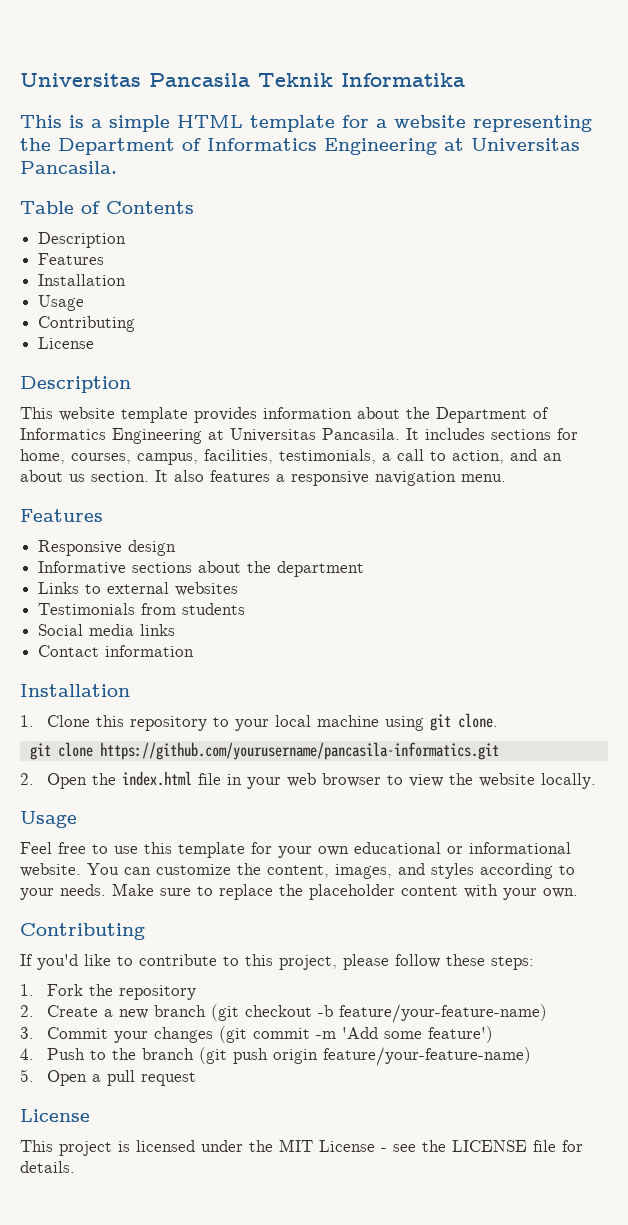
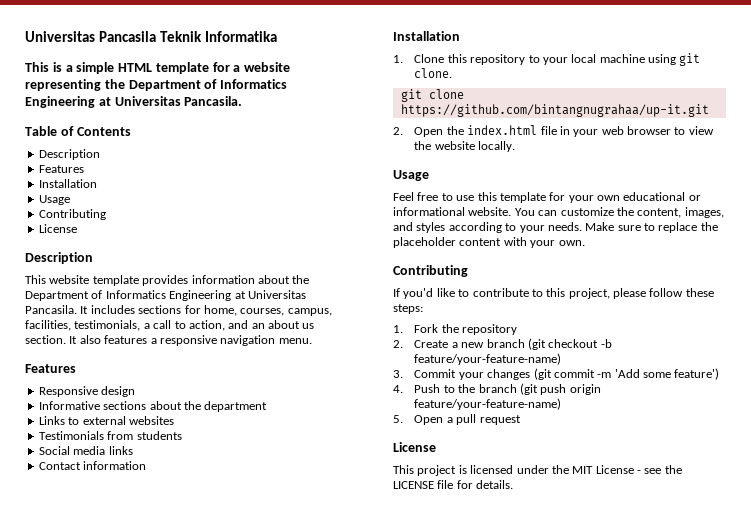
[99,742,499,760] https://github.com/yourusername/pancasila-informatics.git -> [400,104,709,117] https://github.com/bintangnugrahaa/up-it.git

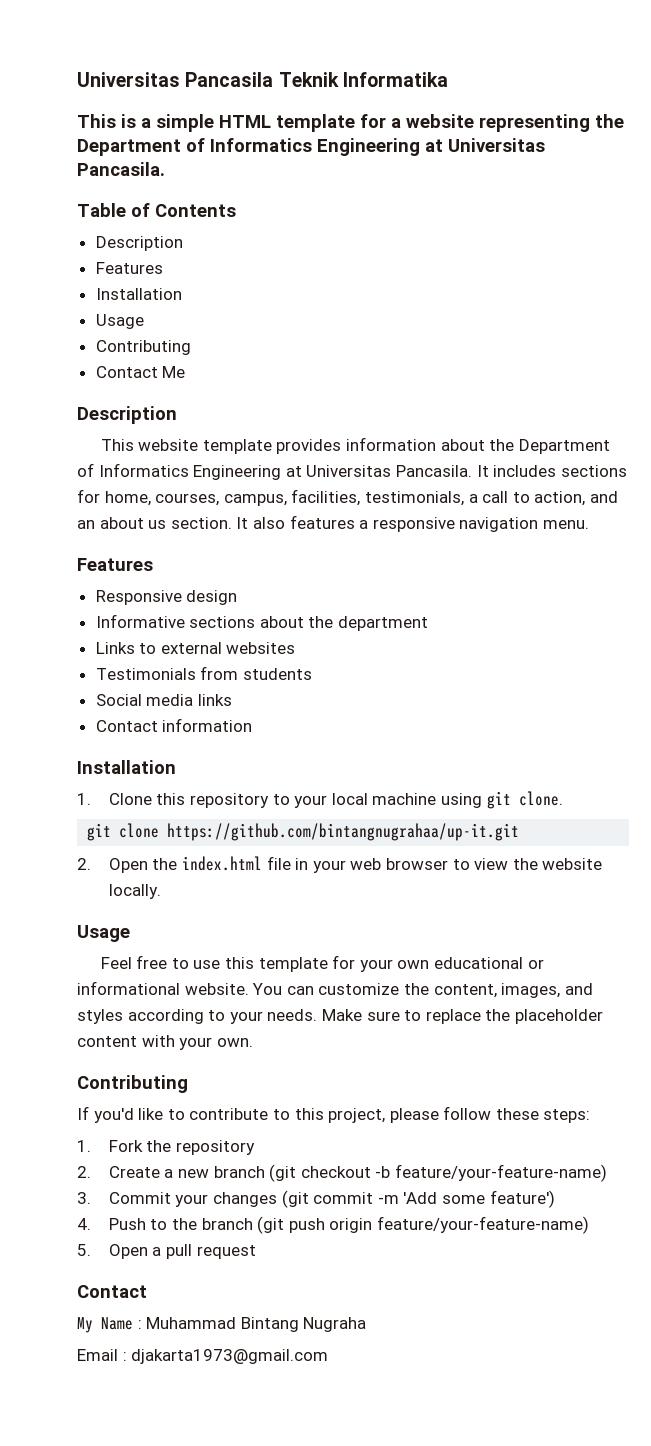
[38,224,77,233] License -> [95,366,186,378] Contact Me
[393,442,436,452] [393,465,682,476] [393,480,514,489] License // This project is licensed under the MIT License - see the LICENSE file for details. -> [77,1285,147,1298] [77,1317,367,1333] [77,1349,329,1364] Contact // My Name : Muhammad Bintang Nugraha // Email : djakarta1973@gmail.com

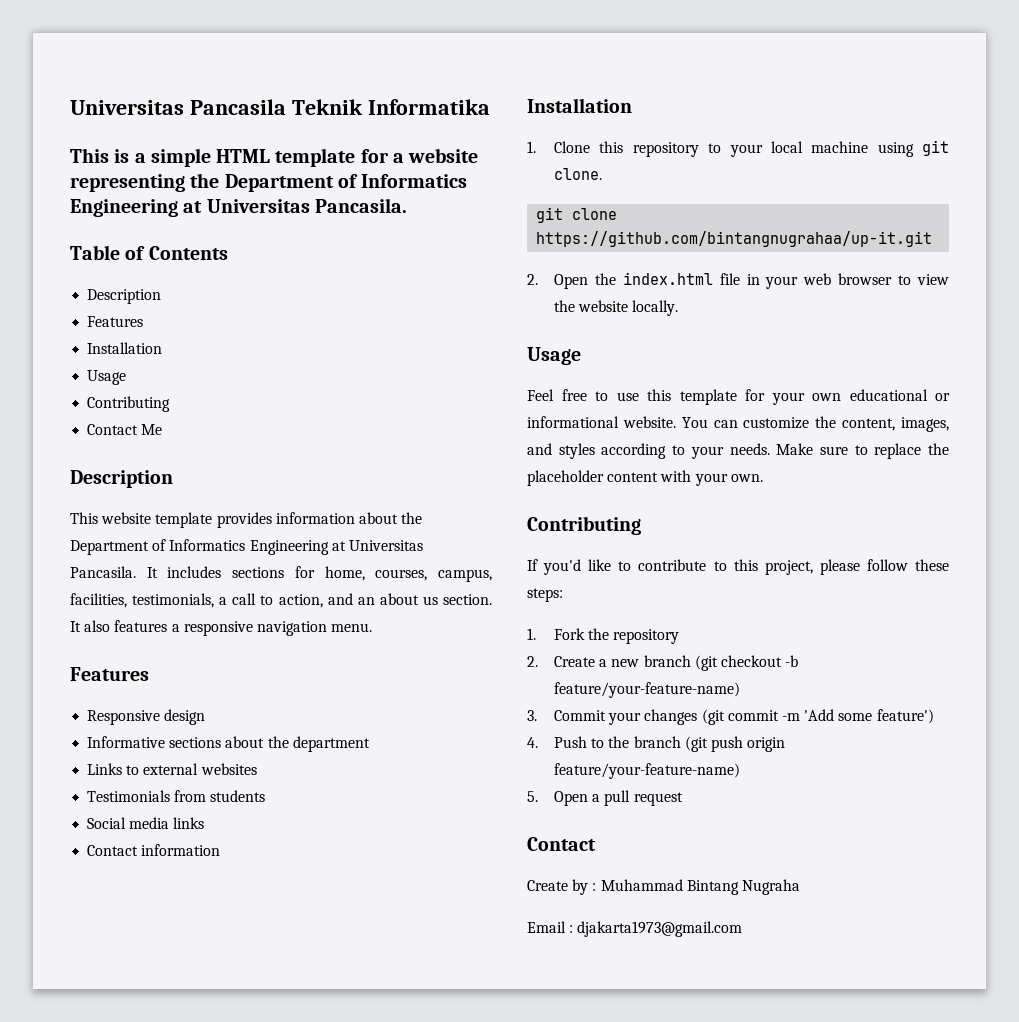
[77,1317,133,1333] My Name -> [527,879,589,895] Create by

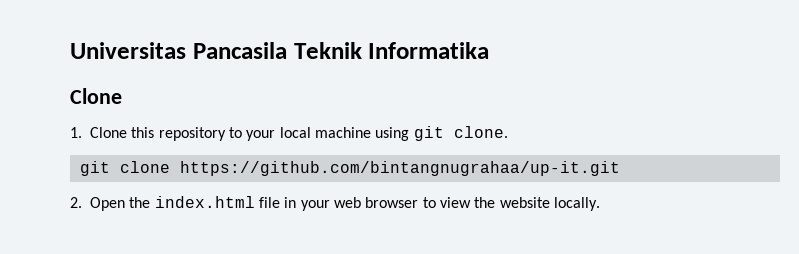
[70,148,479,167] [70,173,468,192] [70,198,407,217] [70,245,228,260] [87,289,162,304] [87,316,144,327] [87,342,163,354] [87,370,127,385] [87,396,171,412] [87,424,163,435] [70,470,173,488] [70,512,423,528] [70,539,423,555] [70,566,492,582] [70,593,493,608] [70,620,373,636] [70,667,149,681] [87,709,206,725] [87,736,370,752] [87,763,257,775] [87,790,266,802] [87,817,205,829] [87,844,221,856] [527,98,632,113] This is a simple HTML template for a website representing the Department of Informatics Engineering at Universitas Pancasila. // Table of Contents // Description // Features // Installation // Usage // Contributing // Contact Me // Description // This website template provides information about the Department of Informatics Engineering at Universitas Pancasila. It includes sections for home, courses, campus, facilities, testimonials, a call to action, and an about us section. It also features a responsive navigation menu. // Features // Responsive design // Informative sections about the department // Links to external websites // Testimonials from students // Social media links // Contact information // Installation -> [70,88,122,104] Clone
[527,347,581,365] [527,389,950,405] [527,416,949,432] [527,443,949,459] [527,470,763,486] [527,516,641,535] [527,559,949,575] [527,588,563,602] [527,628,680,644] [527,655,799,671] [554,682,741,698] [527,709,934,725] [527,736,786,752] [554,763,741,779] [527,790,683,806] [527,837,596,851] [527,879,800,895] [527,921,743,937] // Usage // Feel free to use this template for your own educational or informational website. You can customize the content, images, and styles according to your needs. Make sure to replace the placeholder content with your own. // Contributing // If you'd like to contribute to this project, please follow these steps: // 1. Fork the repository // 2. Create a new branch (git checkout -b feature/your-feature-name) // 3. Commit your changes (git commit -m 'Add some feature') // 4. Push to the branch (git push origin feature/your-feature-name) // 5. Open a pull request // Contact // Create by : Muhammad Bintang Nugraha // Email : djakarta1973@gmail.com -> (600, 204) none

